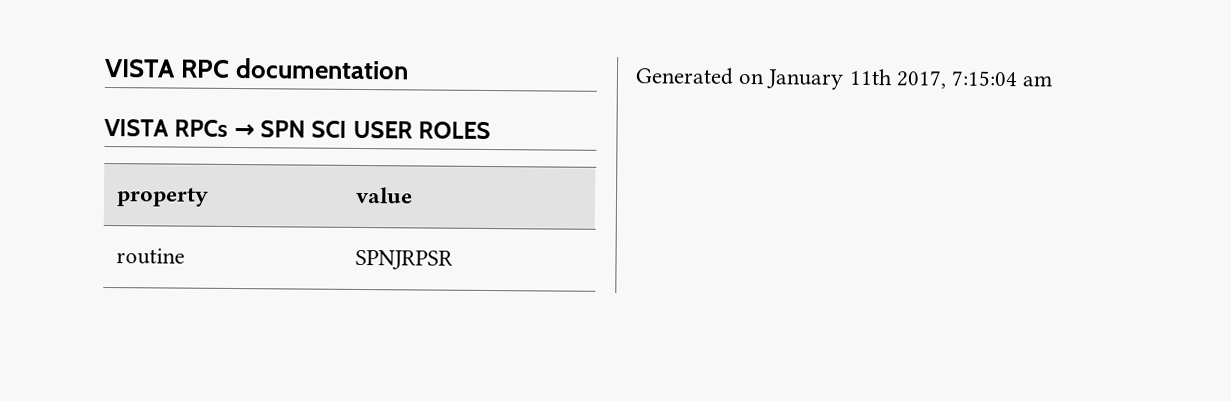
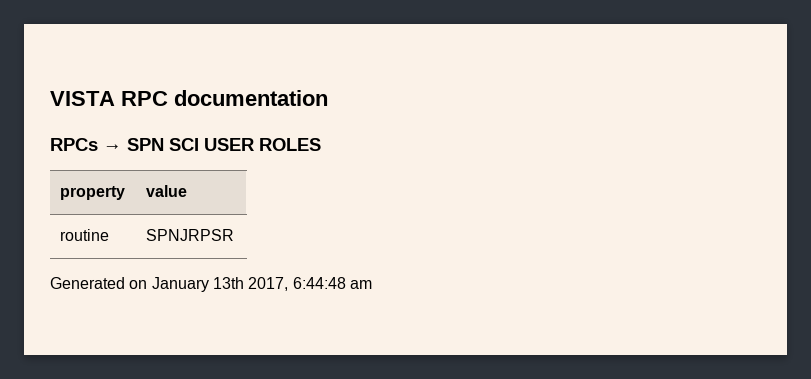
[104,118,169,137] VISTA -> (328, 98) none
[848,68,1019,89] 11th 2017, 7:15:04 -> [212,277,346,291] 13th 2017, 6:44:48

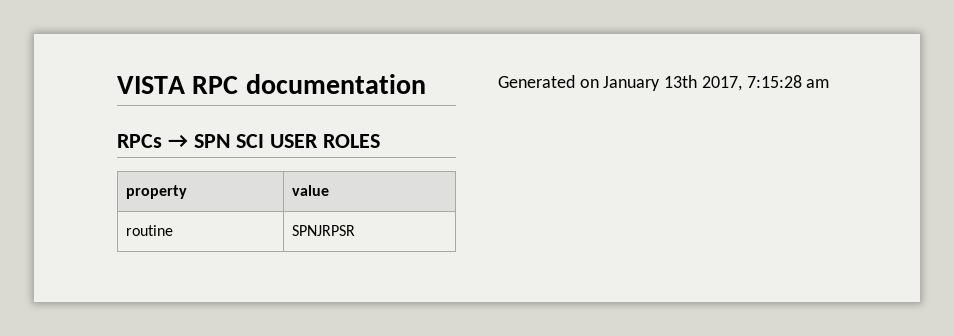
[292,277,346,289] 6:44:48 -> [746,75,802,88] 7:15:28

